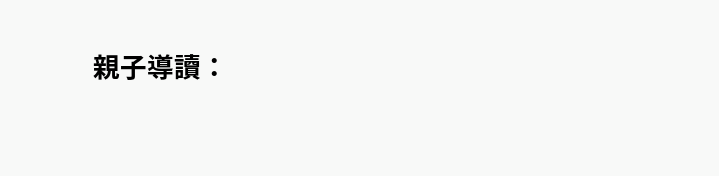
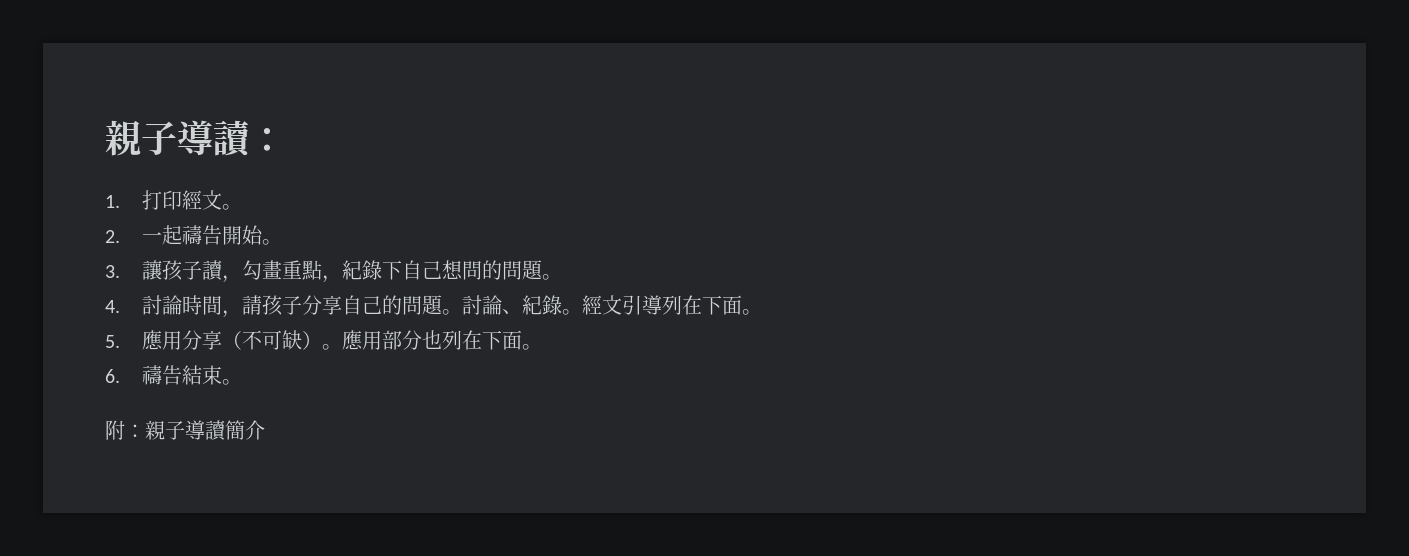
(228, 67) none -> [105,190,242,210] [105,225,282,245] [105,260,562,283] [105,295,762,318] [105,330,542,350] [105,365,242,385] [105,420,265,441] // 1.打印經文。 // 2.一起禱告開始。 // 3.讓孩子讀，勾畫重點，紀錄下自己想問的問題。 // 4.討論時間，請孩子分享自己的問題。討論、紀錄。經文引導列在下面。 // 5.應用分享（不可缺）。應用部分也列在下面。 // 6.禱告結束。 // 附：親子導讀簡介

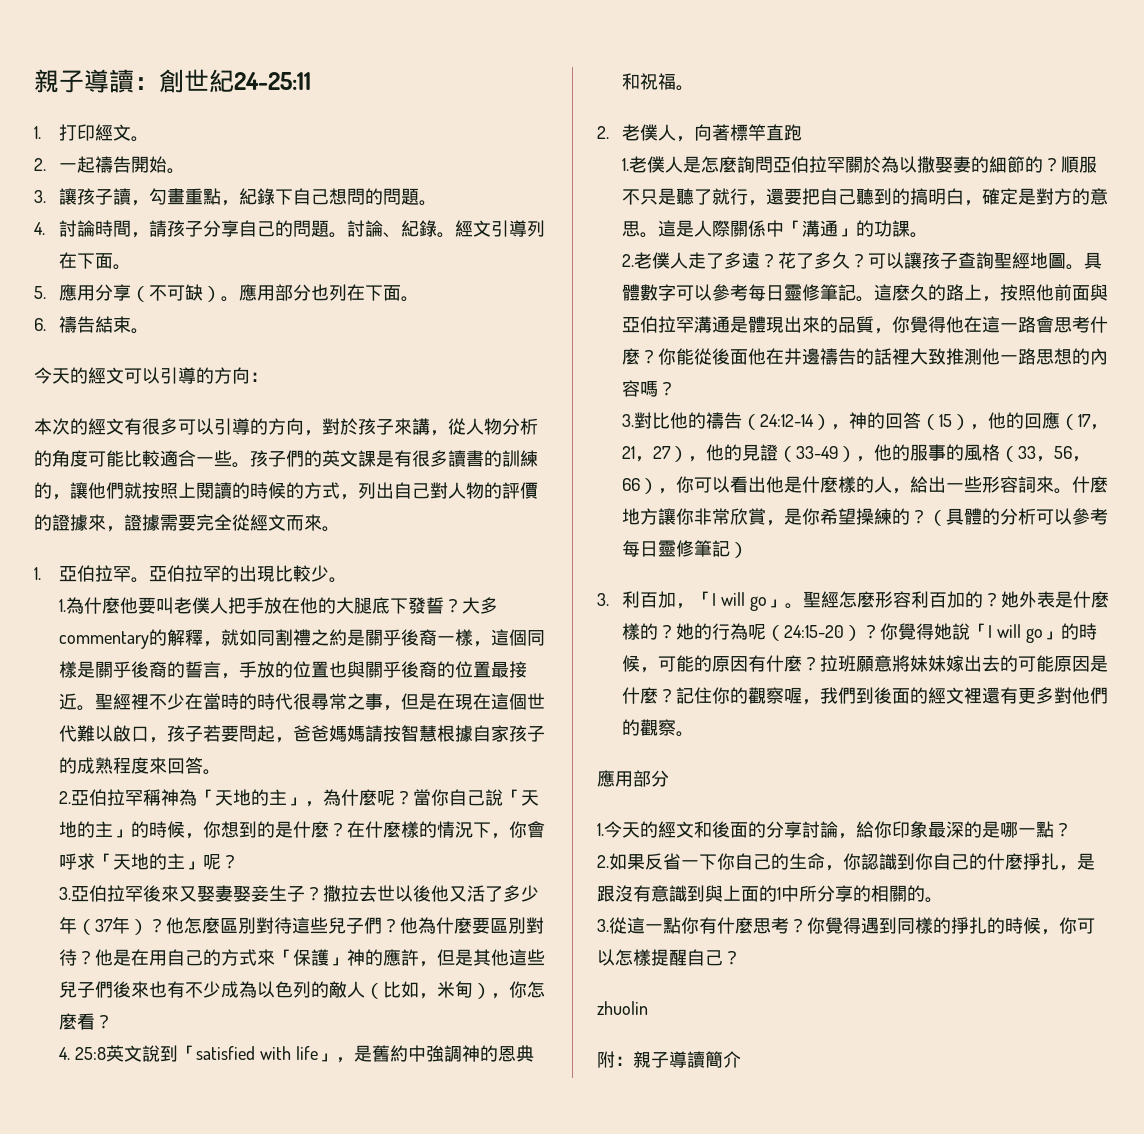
(285, 140) none -> [159,69,311,93] 創世紀24-25:11
(242, 382) none -> [34,367,268,384] [34,418,538,436] [34,450,538,468] [34,482,538,500] [34,514,340,532] [34,565,348,583] [59,597,499,614] [59,629,546,649] [59,661,528,679] [59,693,546,711] [59,725,546,743] [59,757,222,775] [59,789,540,807] [59,821,546,839] [59,853,240,870] [59,885,540,902] [59,917,545,935] [59,949,546,967] [59,981,546,999] [59,1013,114,1030] [59,1045,535,1063] [622,73,695,91] [597,124,803,142] [622,156,1098,173] [622,188,1109,206] [622,220,929,238] [622,252,1103,270] [622,284,1109,302] [622,316,1109,334] [622,348,1109,365] [622,380,677,397] [622,412,1109,430] [622,444,1091,462] [622,476,1109,494] [622,508,1109,526] [622,540,749,558] [597,591,1110,611] [622,623,1098,643] [622,655,1109,673] [622,687,1109,705] [622,719,695,737] [597,770,669,787] [597,821,1072,839] [597,853,1095,871] [597,885,943,903] [597,917,1095,935] [597,949,741,966] [597,1001,648,1015] // 今天的經文可以引導的方向： // 本次的經文有很多可以引導的方向，對於孩子來講，從人物分析的角度可能比較適合一些。孩子們的英文課是有很多讀書的訓練的，讓他們就按照上閱讀的時候的方式，列出自己對人物的評價的證據來，證據需要完全從經文而來。 // 1.亞伯拉罕。亞伯拉罕的出現比較少。 // 1.為什麼他要叫老僕人把手放在他的大腿底下發誓？大多commentary的解釋，就如同割禮之約是關乎後裔一樣，這個同樣是關乎後裔的誓言，手放的位置也與關乎後裔的位置最接近。聖經裡不少在當時的時代很尋常之事，但是在現在這個世代難以啟口，孩子若要問起，爸爸媽媽請按智慧根據自家孩子的成熟程度來回答。 // 2.亞伯拉罕稱神為「天地的主」，為什麼呢？當你自己說「天地的主」的時候，你想到的是什麼？在什麼樣的情況下，你會呼求「天地的主」呢？ // 3.亞伯拉罕後來又娶妻娶妾生子？撒拉去世以後他又活了多少年（37年）？他怎麼區別對待這些兒子們？他為什麼要區別對待？他是在用自己的方式來「保護」神的應許，但是其他這些兒子們後來也有不少成為以色列的敵人（比如，米甸），你怎麼看？ // 4. 25:8英文說到「satisfied with life」，是舊約中強調神的恩典和祝福。 // 2.老僕人，向著標竿直跑 // 1.老僕人是怎麼詢問亞伯拉罕關於為以撒娶妻的細節的？順服不只是聽了就行，還要把自己聽到的搞明白，確定是對方的意思。這是人際關係中「溝通」的功課。 // 2.老僕人走了多遠？花了多久？可以讓孩子查詢聖經地圖。具體數字可以參考每日靈修筆記。這麽久的路上，按照他前面與亞伯拉罕溝通是體現出來的品質，你覺得他在這一路會思考什麼？你能從後面他在井邊禱告的話裡大致推測他一路思想的內容嗎？ // 3.對比他的禱告（24:12-14），神的回答（15），他的回應（17，21，27），他的見證（33-49），他的服事的風格（33，56，66），你可以看出他是什麼樣的人，給出一些形容詞來。什麼地方讓你非常欣賞，是你希望操練的？（具體的分析可以參考每日靈修筆記） // 3.利百加，「I will go」。聖經怎麼形容利百加的？她外表是什麼樣的？她的行為呢（24:15-20）？你覺得她說「I will go」的時候，可能的原因有什麼？拉班願意將妹妹嫁出去的可能原因是什麼？記住你的觀察喔，我們到後面的經文裡還有更多對他們的觀察。 // 應用部分 // 1.今天的經文和後面的分享討論，給你印象最深的是哪一點？ // 2.如果反省一下你自己的生命，你認識到你自己的什麼掙扎，是跟沒有意識到與上面的1中所分享的相關的。 // 3.從這一點你有什麼思考？你覺得遇到同樣的掙扎的時候，你可以怎樣提醒自己？ // zhuolin

